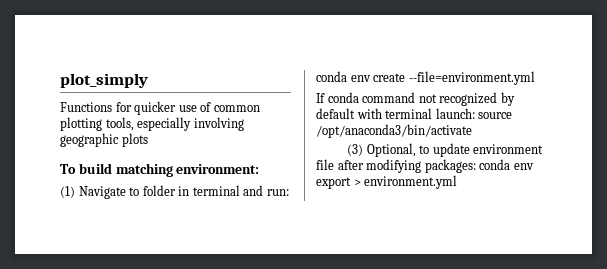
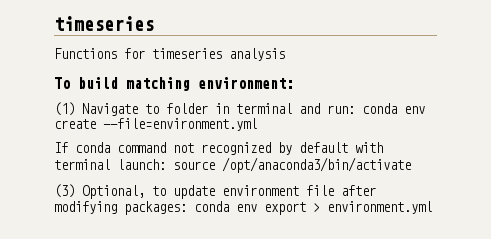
[60,73,148,88] plot_simply -> [54,16,154,31] timeseries
[134,101,260,115] [60,117,244,131] [60,133,148,147] quicker use of common plotting tools, especially involving geographic plots -> [152,48,285,61] timeseries analysis

